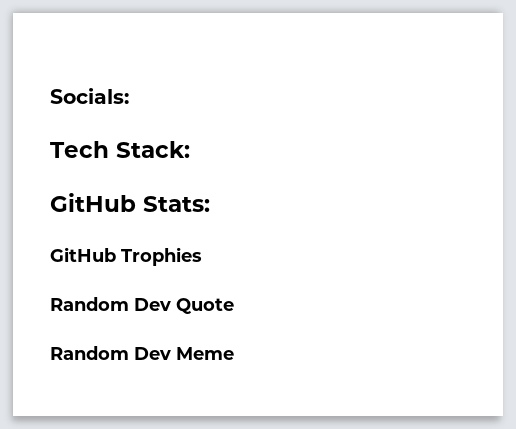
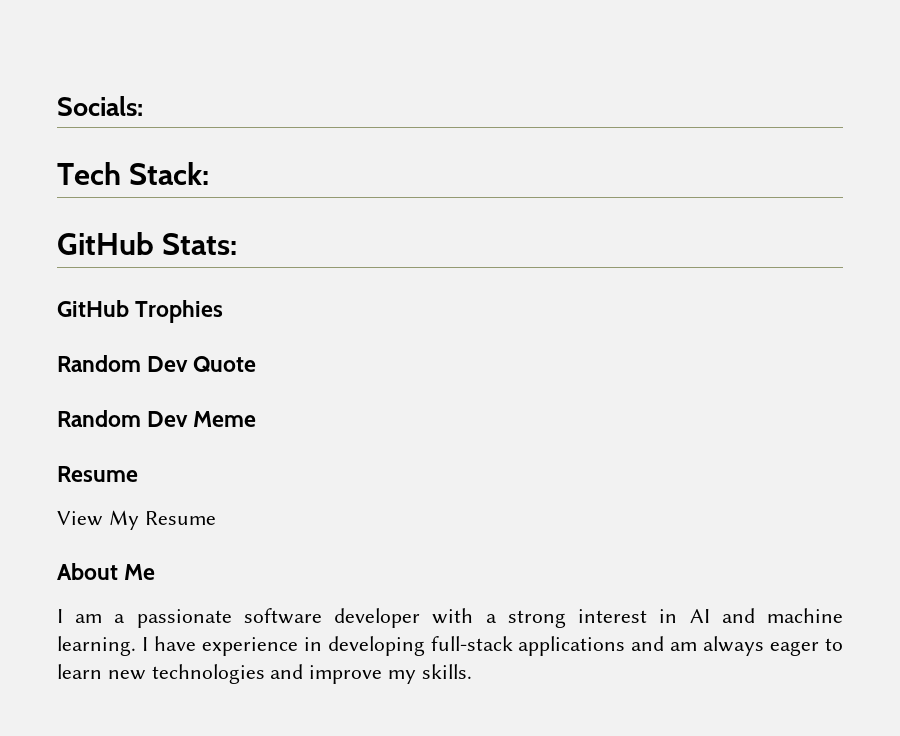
(234, 353) none -> [57,466,138,482] [57,510,216,530] [57,563,156,580] [57,608,844,628] [57,636,843,656] [57,664,472,684] // Resume // View My Resume // About Me // I am a passionate software developer with a strong interest in AI and machine learning. I have experience in developing full-stack applications and am always eager to learn new technologies and improve my skills.

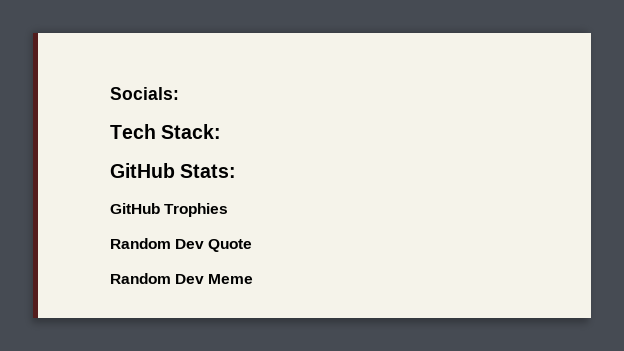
[57,466,138,482] [57,510,216,530] [57,563,156,580] [57,608,844,628] [57,636,843,656] [57,664,472,684] // Resume // View My Resume // About Me // I am a passionate software developer with a strong interest in AI and machine learning. I have experience in developing full-stack applications and am always eager to learn new technologies and improve my skills. -> (254, 279) none

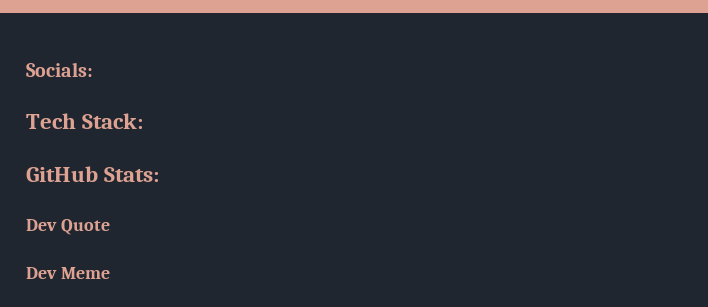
[110,203,229,217] [110,238,171,249] GitHub Trophies // Random -> (160, 174) none
[110,273,171,284] Random -> (110, 227) none

